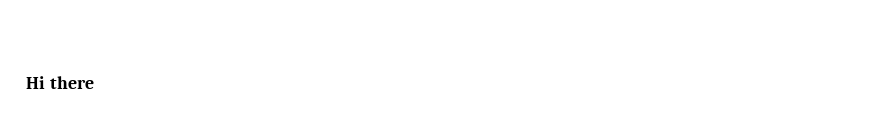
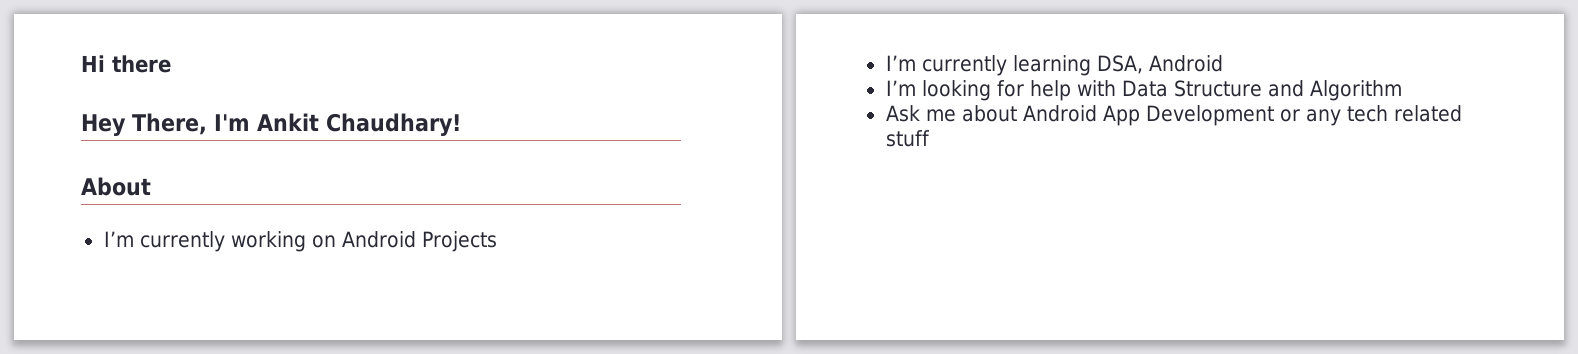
(94, 82) none -> [81,113,461,136] [81,177,151,196] [103,231,497,252] [885,55,1223,76] [885,80,1402,101] [885,105,1462,126] [885,130,930,147] // Hey There, I'm Ankit Chaudhary! // About // I’m currently working on Android Projects // I’m currently learning DSA, Android // I’m looking for help with Data Structure and Algorithm // Ask me about Android App Development or any tech related stuff

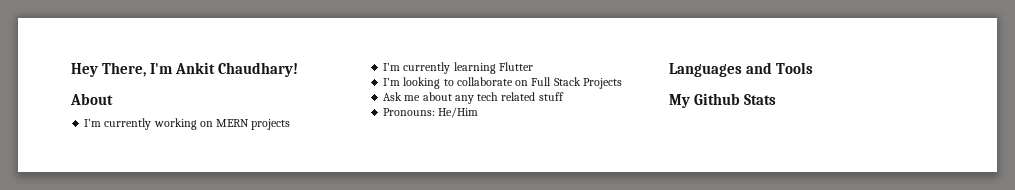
[81,55,171,73] Hi there // -> (71, 70) none
[341,231,497,252] Android Projects -> [216,119,291,130] MERN projects
[1096,55,1223,74] DSA, Android -> [498,62,533,71] Flutter
[996,80,1402,101] for help with Data Structure and Algorithm -> [443,77,622,89] to collaborate on Full Stack Projects
[1022,105,1300,126] Android App Development or -> (452, 96) none
(930, 138) none -> [383,107,479,118] [669,62,814,77] [669,93,777,108] // Pronouns: He/Him // Languages and Tools // My Github Stats

